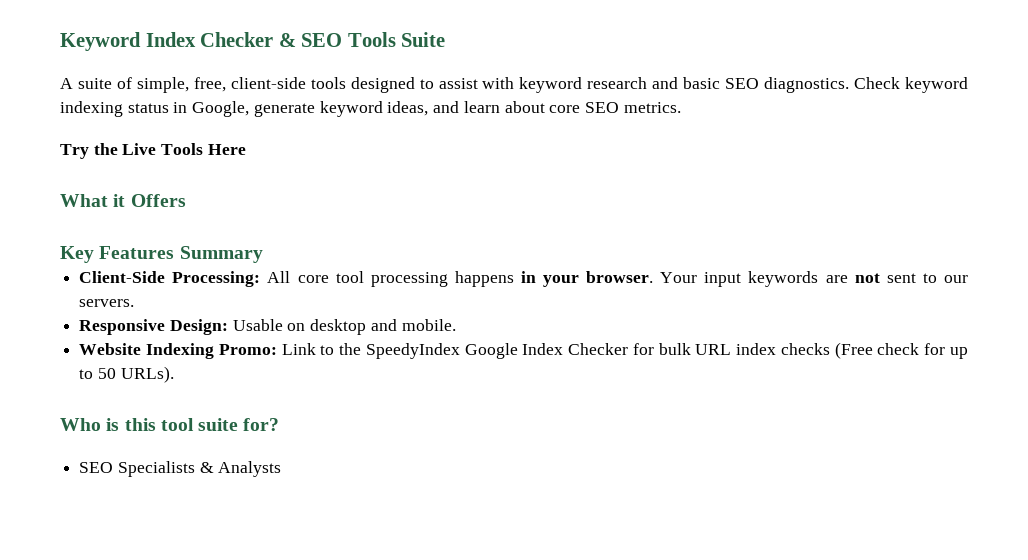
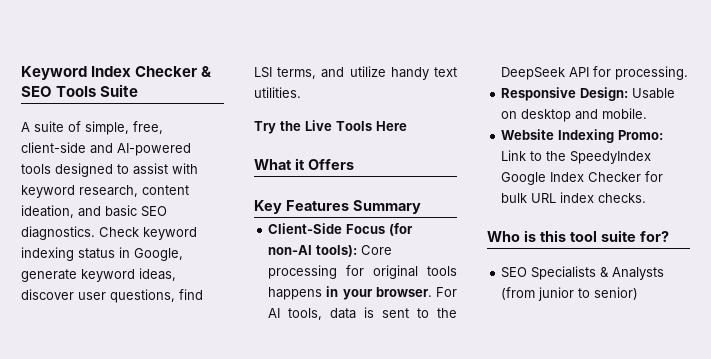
(306, 83) none -> [90,143,191,156] and AI-powered
[587,77,648,89] research -> [79,185,189,197] [21,205,74,218] research, content ideation,
[433,101,681,113] and learn about core SEO metrics. -> [21,289,203,303] [254,66,457,80] [254,87,301,98] discover user questions, find LSI terms, and utilize handy text utilities.
[172,271,969,287] [79,299,135,307] Processing: All core tool processing happens in your browser. Your input keywords are not sent to our servers. -> [346,223,414,236] [268,245,393,257] [268,265,457,279] [268,286,457,300] [268,307,457,320] [501,66,689,80] Focus (for non-AI tools): Core processing for original tools happens in your browser. For AI tools, data is sent to the DeepSeek API for processing.
[780,342,969,359] [79,366,174,383] checks (Free check for up to 50 URLs). -> [598,193,647,203] checks.
(282, 469) none -> [501,287,639,301] (from junior to senior)

